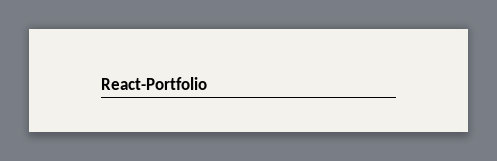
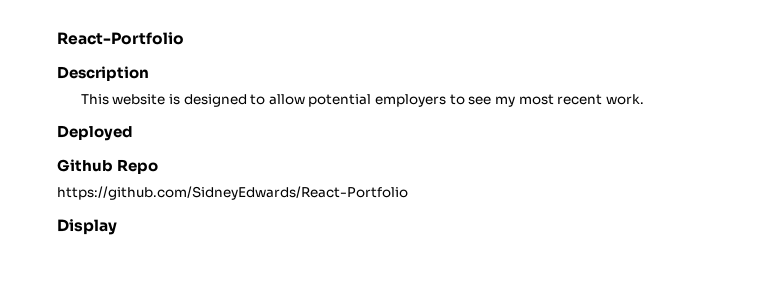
(207, 83) none -> [57,66,149,81] [80,94,645,107] [57,125,133,141] [57,159,159,174] [57,186,408,200] [57,219,117,235] // Description // This website is designed to allow potential employers to see my most recent work. // Deployed // Github Repo // https://github.com/SidneyEdwards/React-Portfolio // Display

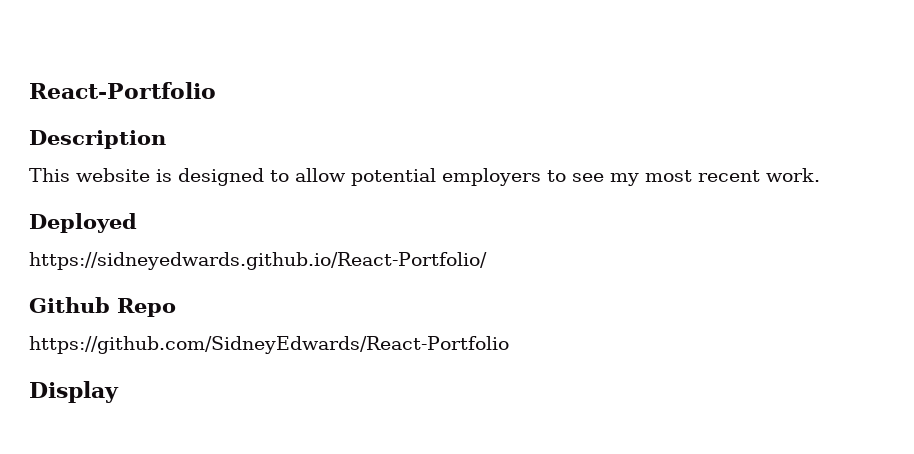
(133, 133) none -> [29,252,487,270] // https://sidneyedwards.github.io/React-Portfolio/

